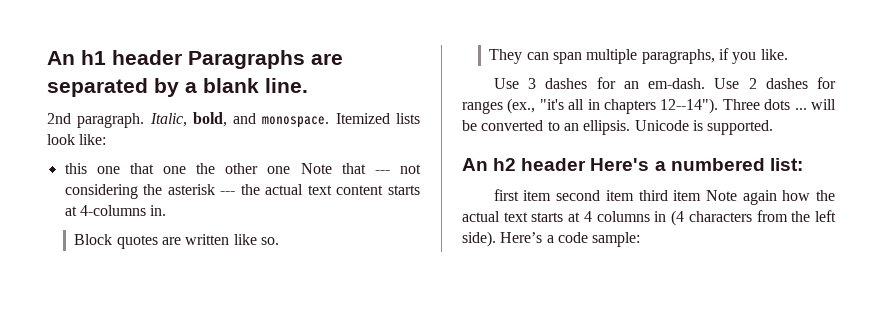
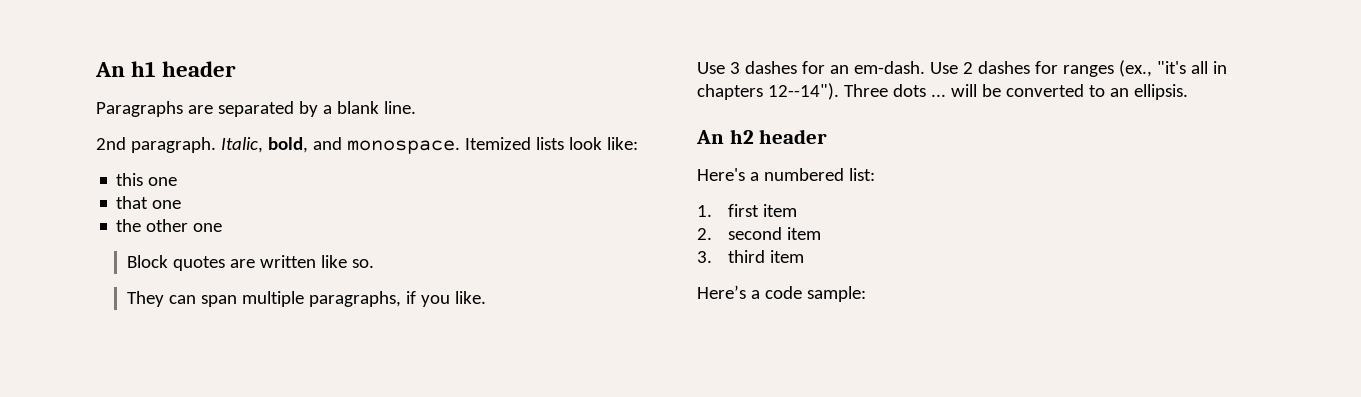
(182, 57) none -> (237, 69) //
(120, 170) none -> (178, 181) //
(187, 170) none -> (182, 204) //
[300,163,421,174] [64,184,421,199] [64,205,167,216] Note that --- not considering the asterisk --- the actual text content starts at 4-columns in. -> (223, 227) none
[634,120,774,135] Unicode is supported. -> (1188, 92) none
(587, 164) none -> (828, 136) //
(803, 164) none -> [697,205,712,217] 1.
(552, 195) none -> [697,228,712,240] // 2.
(634, 195) none -> [697,251,712,263] // 3.
[705,190,835,205] [462,210,836,226] [462,231,496,247] Note again how the actual text starts at 4 columns in (4 characters from the left side). -> (804, 256) //

